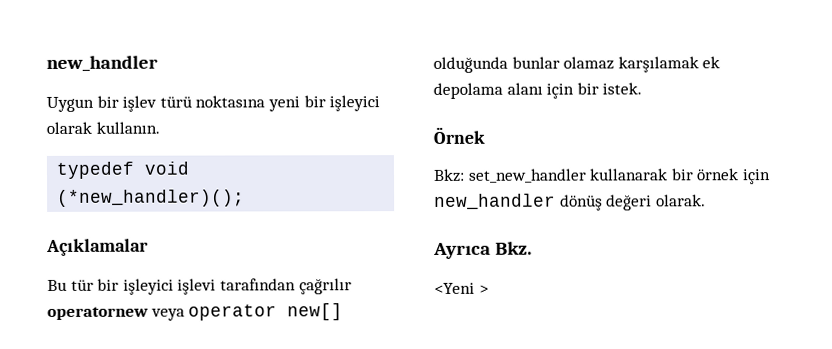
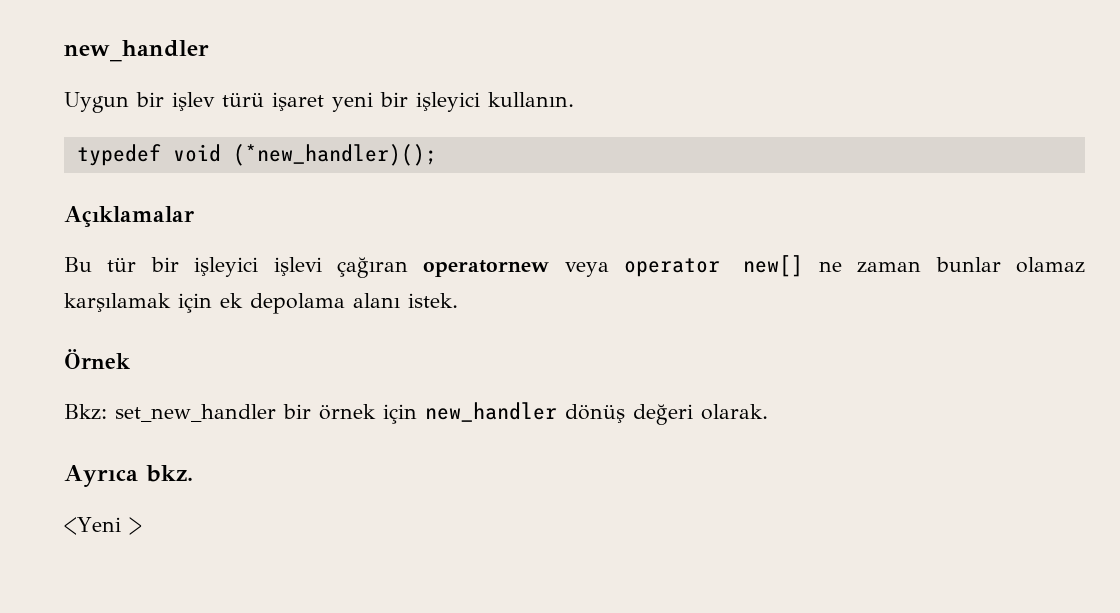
[195,95,266,108] noktasına -> [272,92,324,111] işaret
[46,121,92,134] olarak -> (480, 102) none
[219,278,352,295] tarafından çağrılır -> [337,257,409,278] çağıran
[433,56,508,73] olduğunda -> [818,261,922,273] ne zaman
(699, 64) none -> [178,293,212,313] için
[546,82,599,99] için bir -> (400, 300) none
[589,168,669,181] kullanarak -> (276, 413) none
[494,241,532,255] Bkz. -> [145,465,193,482] bkz.

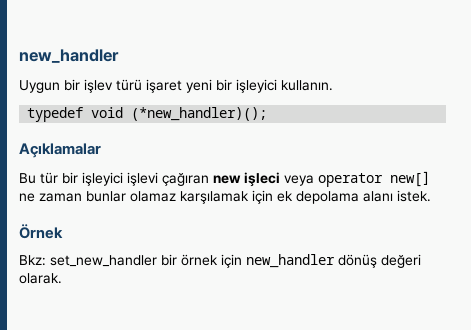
[423,260,550,277] operatornew -> [213,172,280,187] new işleci
[64,465,193,487] [64,517,142,535] // Ayrıca bkz. // <Yeni > -> (62, 278) none

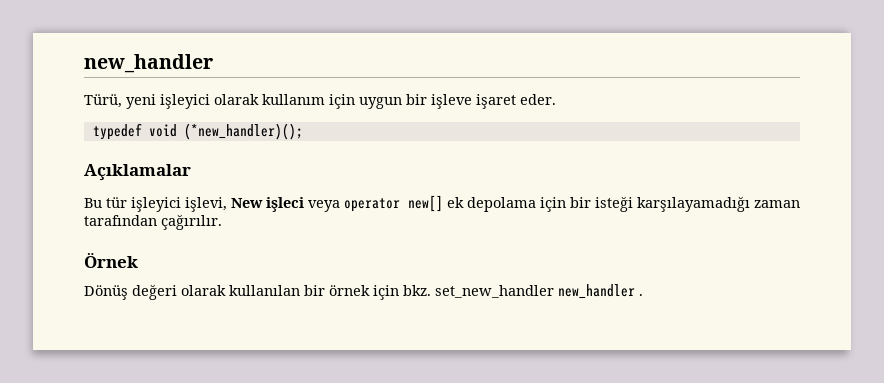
[19,79,333,93] Uygun bir işlev türü işaret yeni bir işleyici kullanın. -> [84,94,556,109] Türü, yeni işleyici olarak kullanım için uygun bir işleve işaret eder.
[62,171,430,187] [19,190,431,204] [19,224,63,239] [19,254,421,268] [19,273,62,284] bir işleyici işlevi çağıran new işleci veya operator new[] ne zaman bunlar olamaz karşılamak için ek depolama alanı istek. // Örnek // Bkz: set_new_handler bir örnek için new_handler dönüş değeri olarak. -> [131,195,800,212] [84,214,222,230] [84,252,138,268] [84,284,643,300] işleyici işlevi, New işleci veya operator new[] ek depolama için bir isteği karşılayamadığı zaman tarafından çağırılır. // Örnek // Dönüş değeri olarak kullanılan bir örnek için bkz. set_new_handler new_handler .

